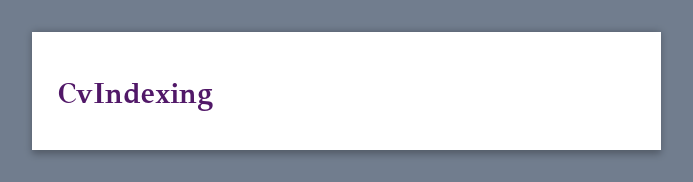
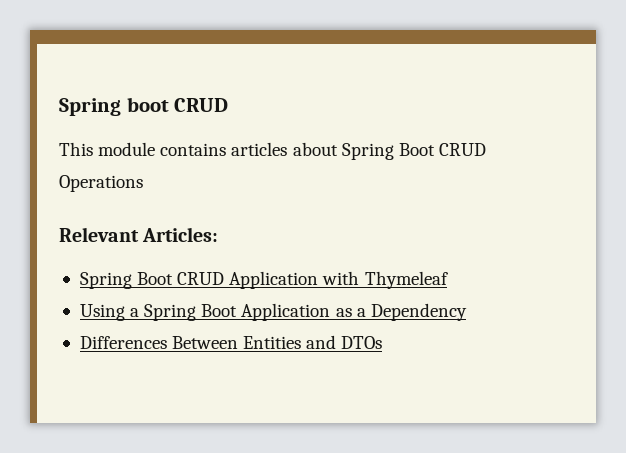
[58,82,213,111] CvIndexing -> [59,97,229,116] [59,142,486,160] [59,175,143,192] [59,227,219,242] [79,271,448,289] [79,303,467,321] [79,335,383,349] Spring boot CRUD // This module contains articles about Spring Boot CRUD Operations // Relevant Articles: // Spring Boot CRUD Application with Thymeleaf // Using a Spring Boot Application as a Dependency // Differences Between Entities and DTOs

